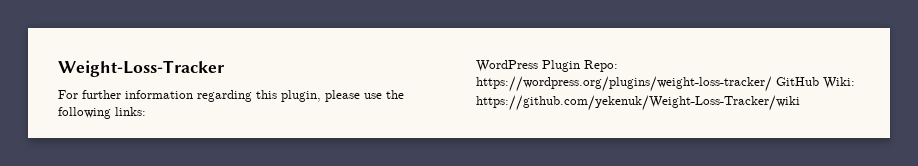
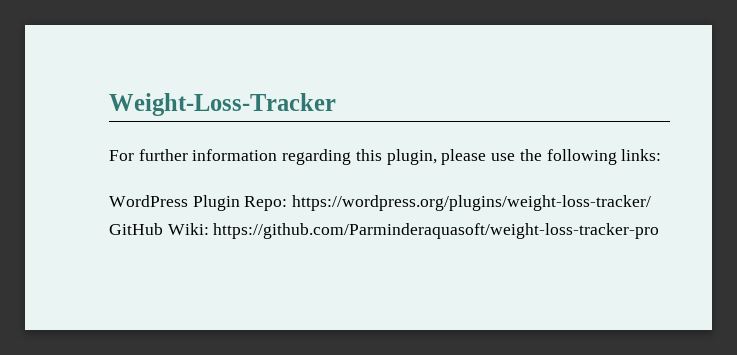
[476,95,800,111] https://github.com/yekenuk/Weight-Loss-Tracker/wiki -> [213,223,660,239] https://github.com/Parminderaquasoft/weight-loss-tracker-pro

